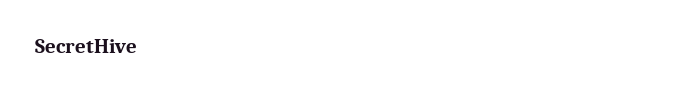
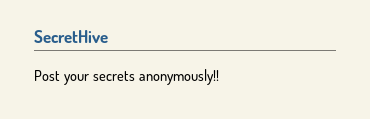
(137, 46) none -> [34,69,219,85] // Post your secrets anonymously!!

